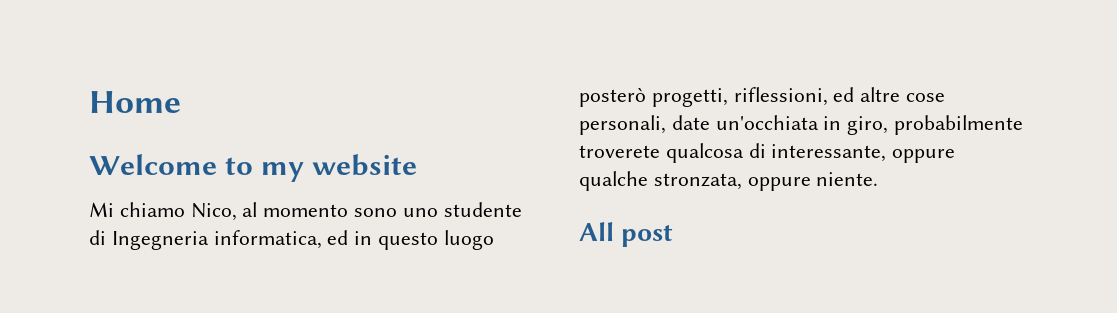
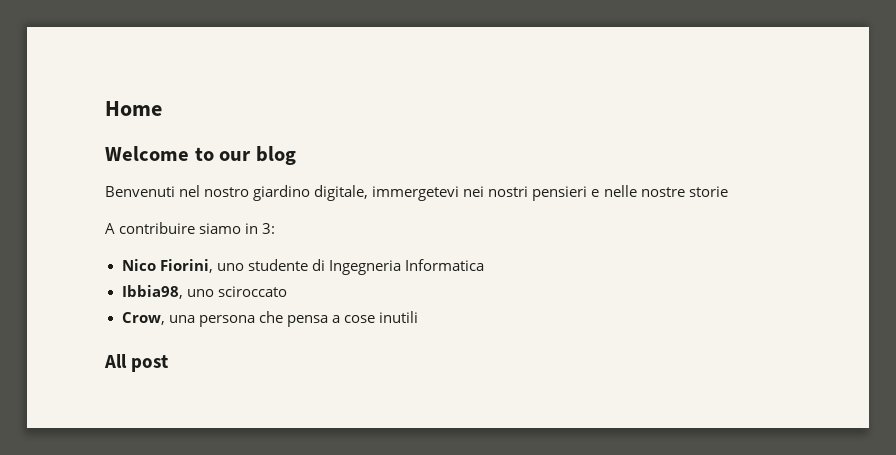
[261,154,418,182] [89,202,522,221] [89,230,494,250] [579,87,946,107] [579,115,1024,135] [579,143,956,163] [579,171,879,191] my website // Mi chiamo Nico, al momento sono uno studente di Ingegneria informatica, ed in questo luogo posterò progetti, riflessioni, ed altre cose personali, date un'occhiata in giro, probabilmente troverete qualcosa di interessante, oppure qualche stronzata, oppure niente. -> [219,146,296,165] [105,185,728,201] [105,222,276,234] [121,259,484,275] [121,285,287,299] [121,311,418,327] our blog // Benvenuti nel nostro giardino digitale, immergetevi nei nostri pensieri e nelle nostre storie // A contribuire siamo in 3: // Nico Fiorini, uno studente di Ingegneria Informatica // Ibbia98, uno sciroccato // Crow, una persona che pensa a cose inutili

